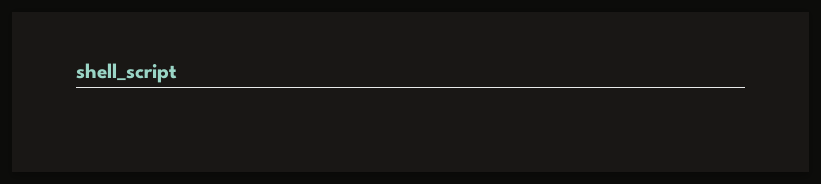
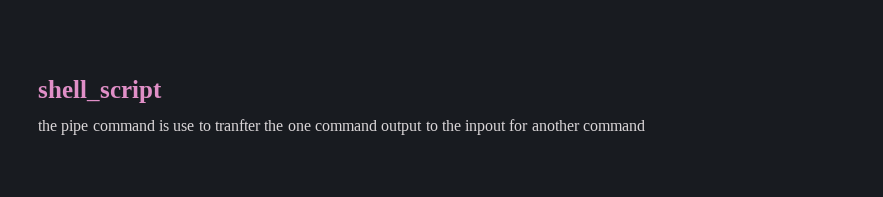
(177, 73) none -> [38,119,646,135] // the pipe command is use to tranfter the one command output to the inpout for another command

